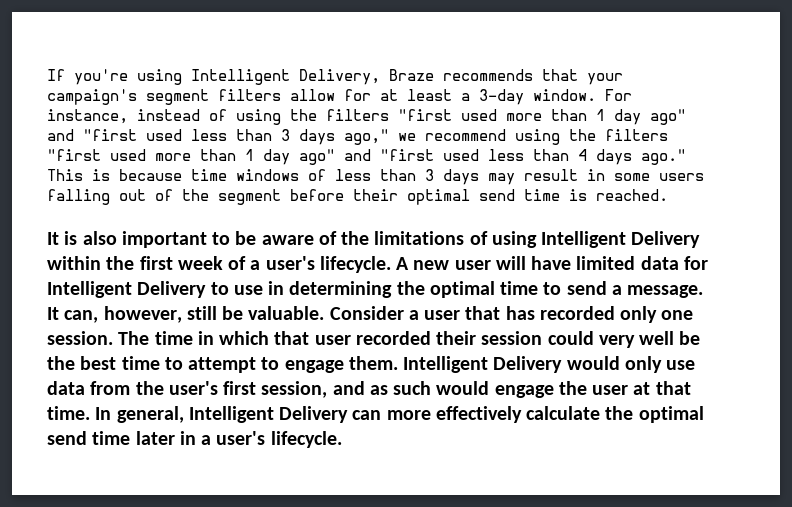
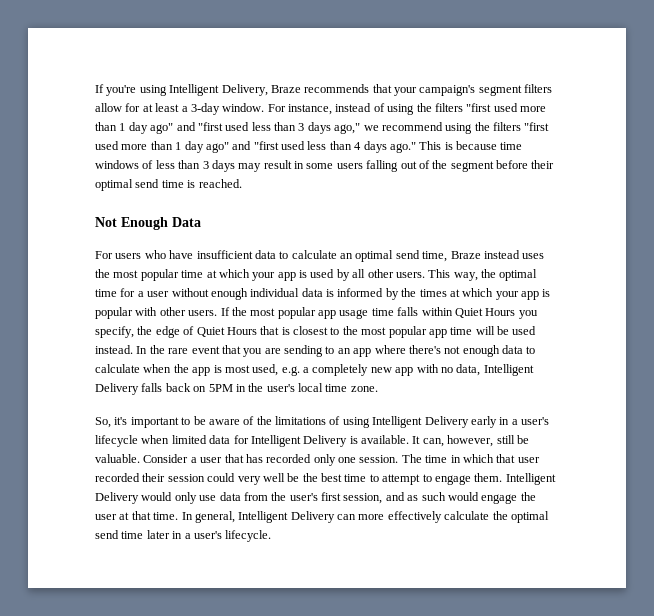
[47,231,117,245] It is also -> [95,217,201,230] [95,250,545,262] [95,269,538,281] [95,288,551,300] [95,307,538,319] [95,326,537,338] [95,345,536,357] [95,364,534,376] [95,383,378,395] [95,417,128,428] Not Enough Data // For users who have insufficient data to calculate an optimal send time, Braze instead uses the most popular time at which your app is used by all other users. This way, the optimal time for a user without enough individual data is informed by the times at which your app is popular with other users. If the most popular app usage time falls within Quiet Hours you specify, the edge of Quiet Hours that is closest to the most popular app time will be used instead. In the rare event that you are sending to an app where there's not enough data to calculate when the app is most used, e.g. a completely new app with no data, Intelligent Delivery falls back on 5PM in the user's local time zone. // So, it's
[47,256,572,273] within the first week of a user's lifecycle. A new user will have -> [470,416,549,428] [95,435,170,447] early in a user's lifecycle when
[210,281,704,298] to use in determining the optimal time to send a message. -> [349,435,409,444] is available.

